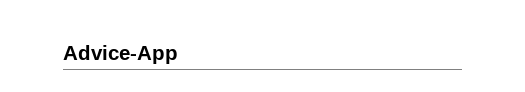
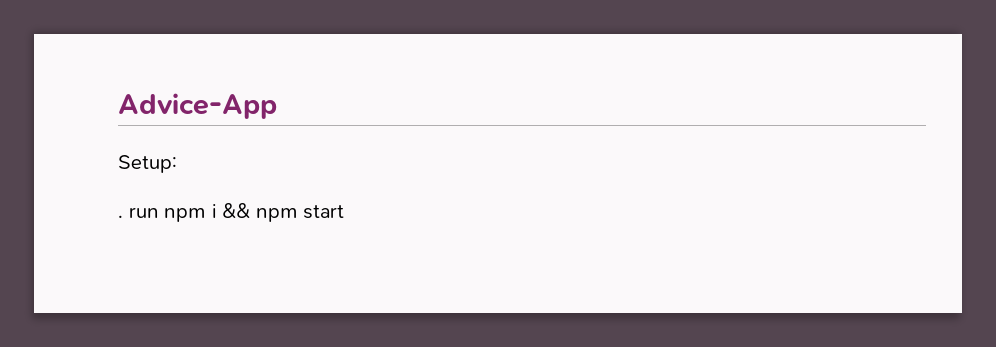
(178, 54) none -> [118,155,177,173] [118,203,345,222] // Setup: // . run npm i && npm start

